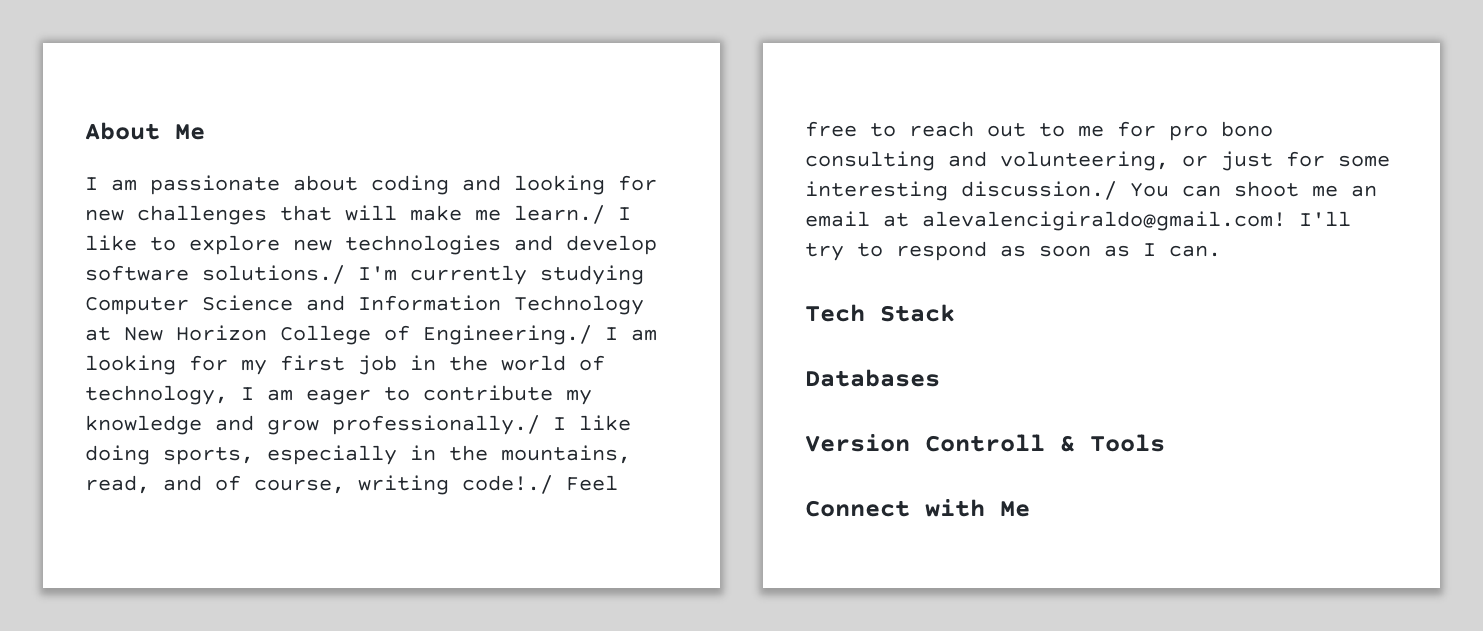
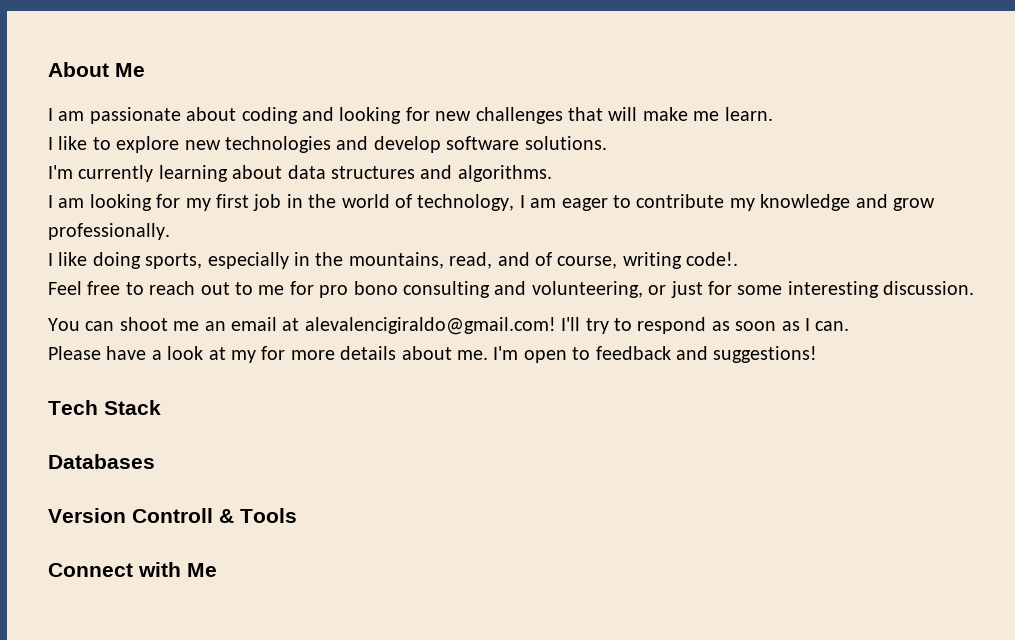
[514,205,605,224] learn./ -> [724,107,773,121] learn. //
[202,265,345,284] solutions./ -> [524,136,607,150] solutions. //
[540,265,644,285] [85,295,644,315] [85,325,592,345] studying Computer Science and Information Technology at New Horizon College of Engineering./ -> [158,165,552,182] learning about data structures and algorithms. //
[332,415,540,435] professionally./ -> [48,223,170,240] professionally. //
[462,475,553,494] code!./ -> [686,252,739,266] code!. //
[961,181,1117,200] discussion./ -> [883,281,975,295] discussion. //
(1221, 251) none -> [48,346,818,363] // Please have a look at my for more details about me. I'm open to feedback and suggestions!

